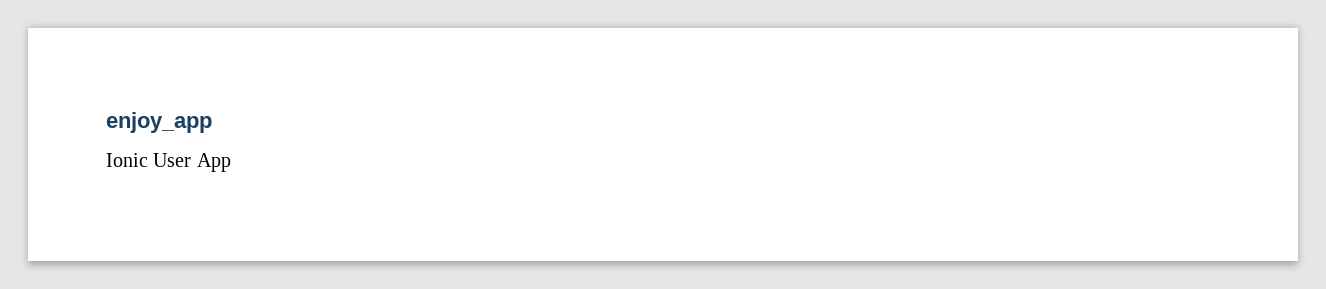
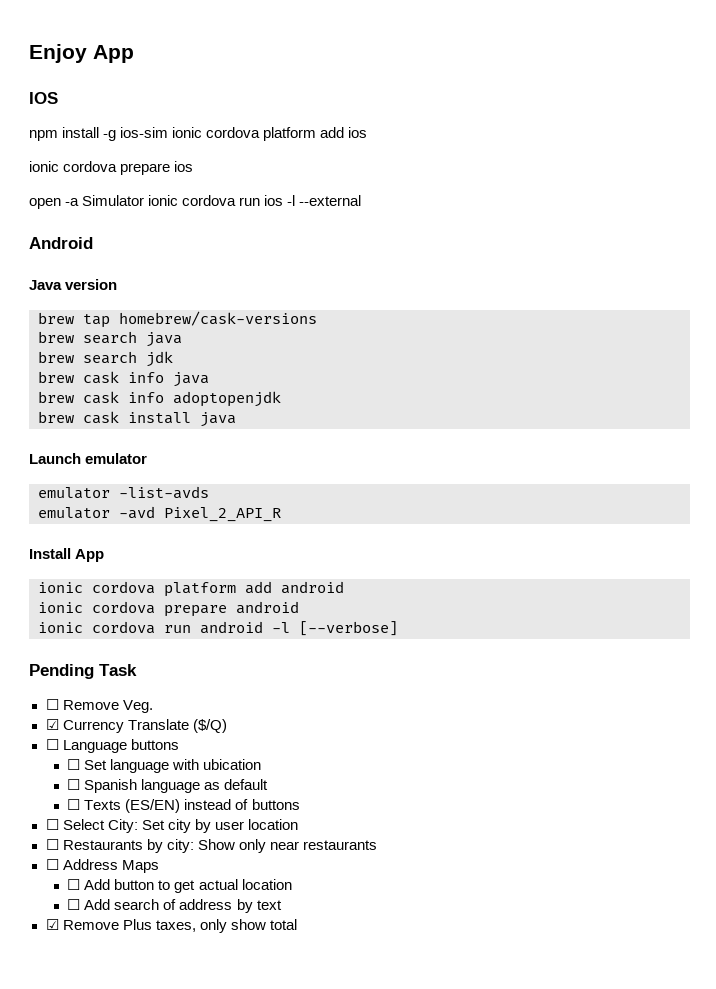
[106,112,212,133] [106,153,231,172] enjoy_app // Ionic User App -> [29,44,134,63] [29,92,58,104] [29,127,368,141] [29,161,194,175] [29,195,362,209] [29,237,93,249] [29,279,118,290] [38,311,317,328] [38,331,182,347] [38,351,173,367] [38,371,209,387] [38,391,281,407] [38,411,236,427] [29,453,148,464] [38,486,209,499] [38,506,281,522] [29,548,105,562] [38,581,344,597] [38,601,299,617] [38,621,398,636] [29,664,137,679] [45,699,153,713] [45,719,227,733] [45,739,179,753] [67,759,262,773] [67,779,269,793] [67,799,300,813] [45,819,298,833] [45,839,377,853] [45,859,159,873] [67,879,292,893] [67,899,282,913] [45,919,297,933] Enjoy App // IOS // npm install -g ios-sim ionic cordova platform add ios // ionic cordova prepare ios // open -a Simulator ionic cordova run ios -l --external // Android // Java version // brew tap homebrew/cask-versions // brew search java // brew search jdk // brew cask info java // brew cask info adoptopenjdk // brew cask install java // Launch emulator // emulator -list-avds // emulator -avd Pixel_2_API_R // Install App // ionic cordova platform add android // ionic cordova prepare android // ionic cordova run android -l [--verbose] // Pending Task // ☐ Remove Veg. // ☑ Currency Translate ($/Q) // ☐ Language buttons // ☐ Set language with ubication // ☐ Spanish language as default // ☐ Texts (ES/EN) instead of buttons // ☐ Select City: Set city by user location // ☐ Restaurants by city: Show only near restaurants // ☐ Address Maps // ☐ Add button to get actual location // ☐ Add search of address by text // ☑ Remove Plus taxes, only show total

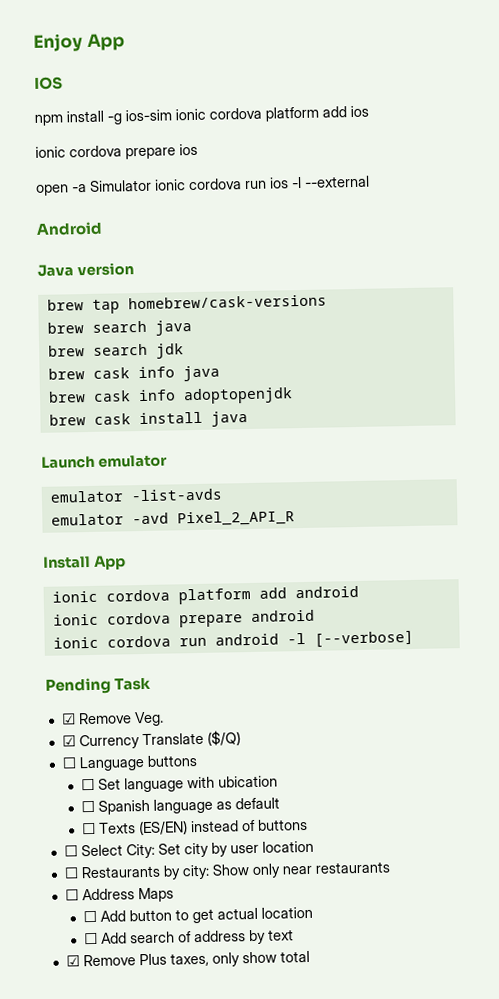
[45,699,59,710] ☐ -> [60,713,76,725] ☑

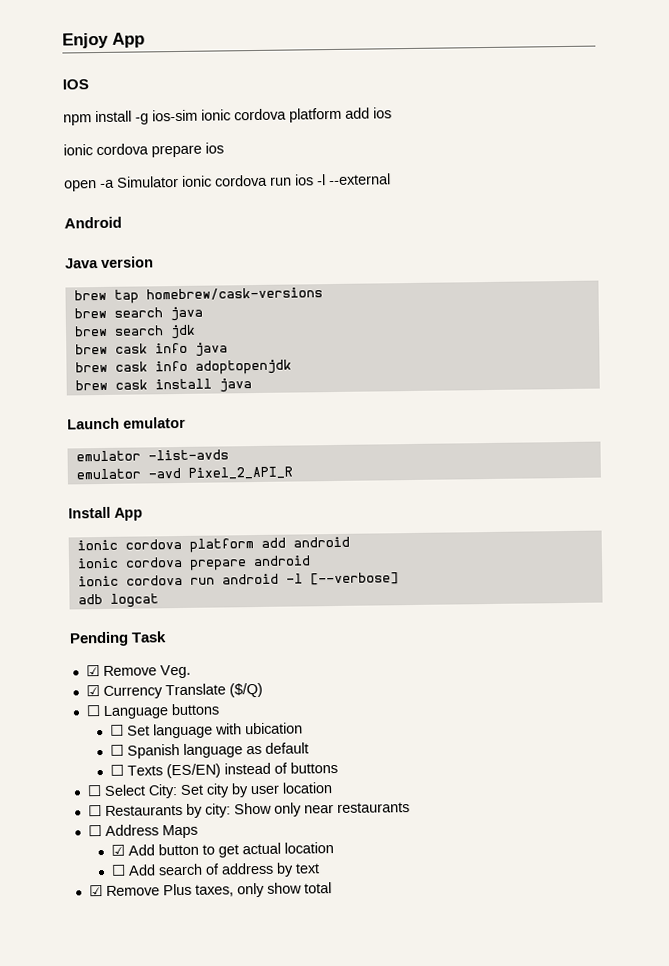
(414, 638) none -> [77,593,159,608] // adb logcat
[82,910,97,923] ☐ -> [111,844,126,856] ☑

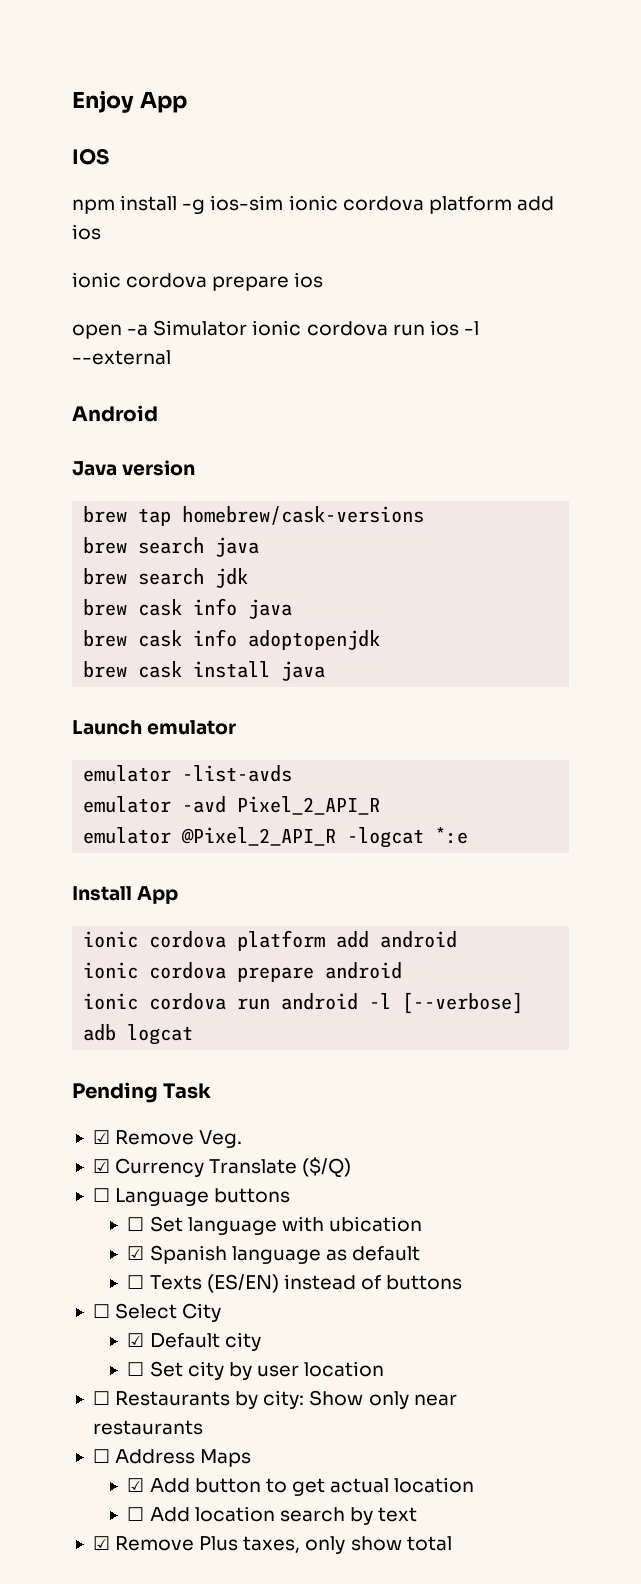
(293, 473) none -> [83,827,469,848] // emulator @Pixel_2_API_R -logcat *:e
[110,744,125,756] ☐ -> [127,1246,145,1260] ☑
[147,784,178,799] City: -> [182,1303,222,1322] [127,1332,261,1351] [127,1362,145,1376] City // ☑ Default city // ☐
[158,862,275,876] search of address -> [194,1506,345,1522] location search

